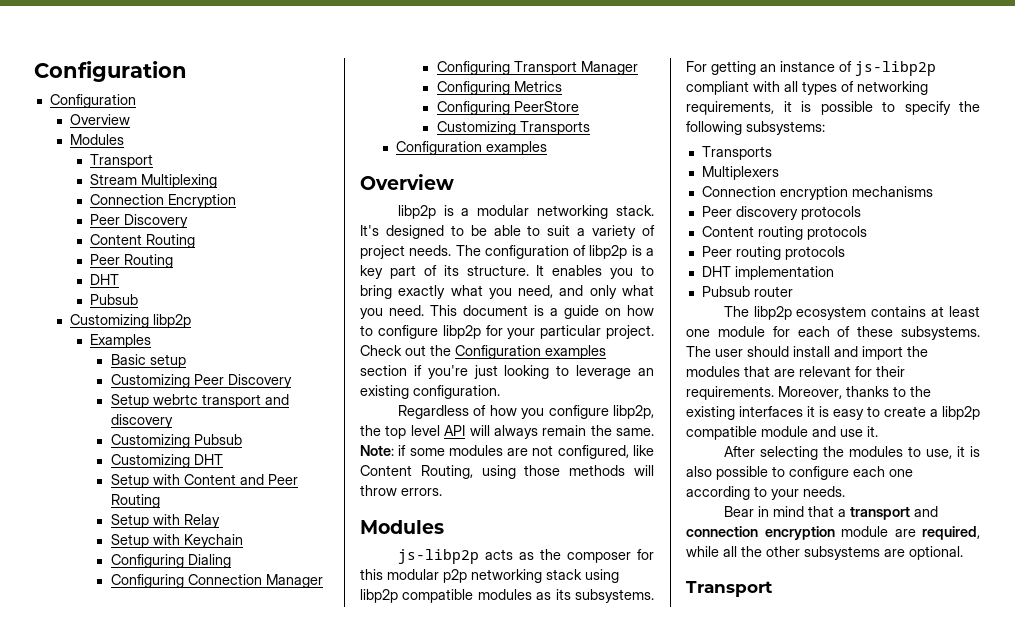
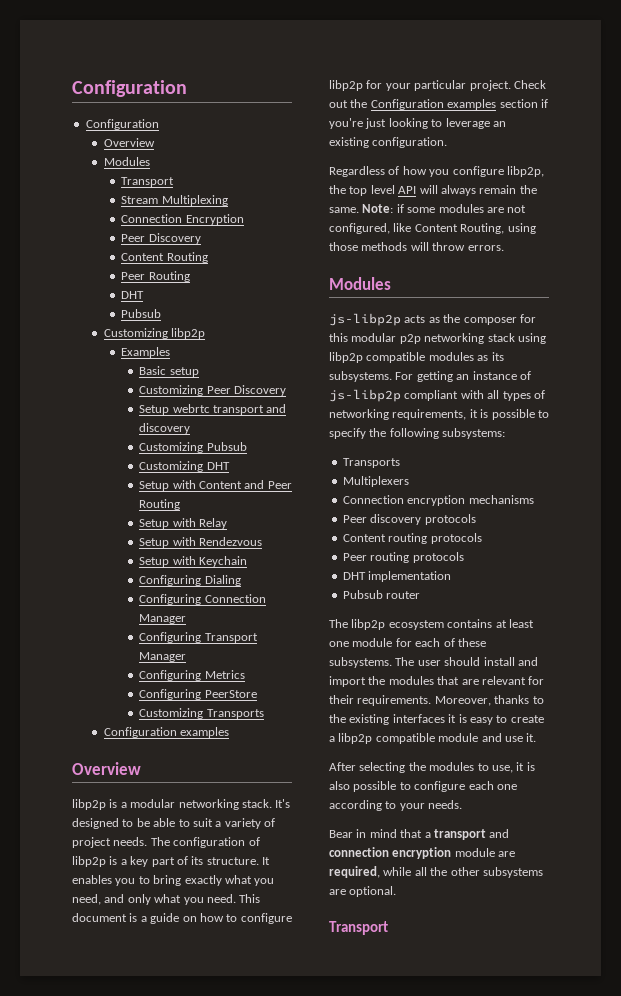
(220, 521) none -> [139,537,263,548] // Setup with Rendezvous

